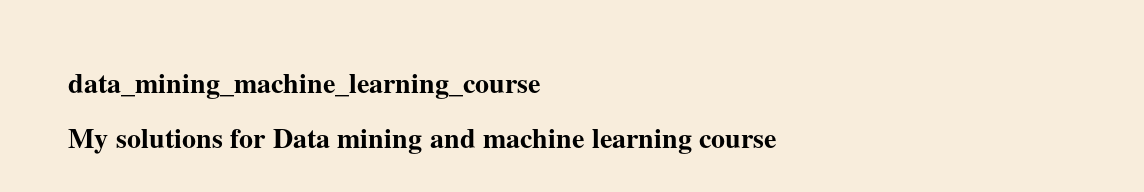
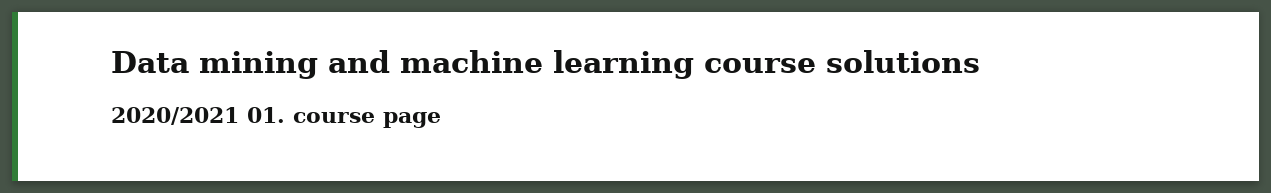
[68,74,540,99] [68,129,267,154] data_mining_machine_learning_course // My solutions for -> (111, 62) none
(777, 141) none -> [826,50,980,73] [111,107,441,128] solutions // 2020/2021 01. course page

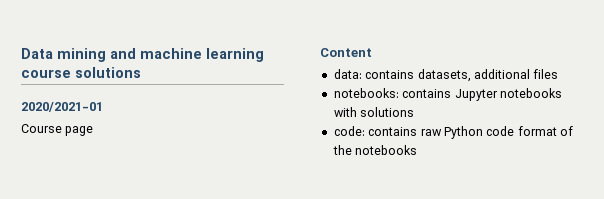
[111,107,441,128] 2020/2021 01. course page -> [21,102,103,112] [21,124,94,136] [320,48,372,57] [333,69,559,82] [333,88,562,101] [333,107,415,117] [333,126,573,139] [332,145,418,155] 2020/2021-01 // Course page // Content // data: contains datasets, additional files // notebooks: contains Jupyter notebooks with solutions // code: contains raw Python code format of the notebooks

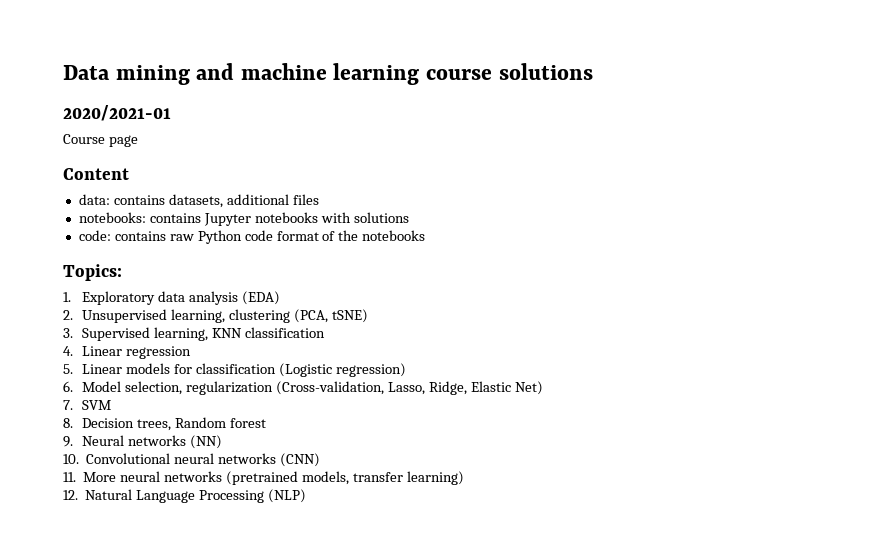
(418, 150) none -> [63,264,122,281] [63,291,281,305] [63,309,368,323] [63,327,326,341] [63,346,192,359] [63,363,406,377] [63,381,543,395] [63,400,112,410] [63,417,267,431] [63,435,223,449] [63,453,320,467] [63,471,464,485] [63,489,306,503] // Topics: // 1. Exploratory data analysis (EDA) // 2. Unsupervised learning, clustering (PCA, tSNE) // 3. Supervised learning, KNN classification // 4. Linear regression // 5. Linear models for classification (Logistic regression) // 6. Model selection, regularization (Cross-validation, Lasso, Ridge, Elastic Net) // 7. SVM // 8. Decision trees, Random forest // 9. Neural networks (NN) // 10. Convolutional neural networks (CNN) // 11. More neural networks (pretrained models, transfer learning) // 12. Natural Language Processing (NLP)

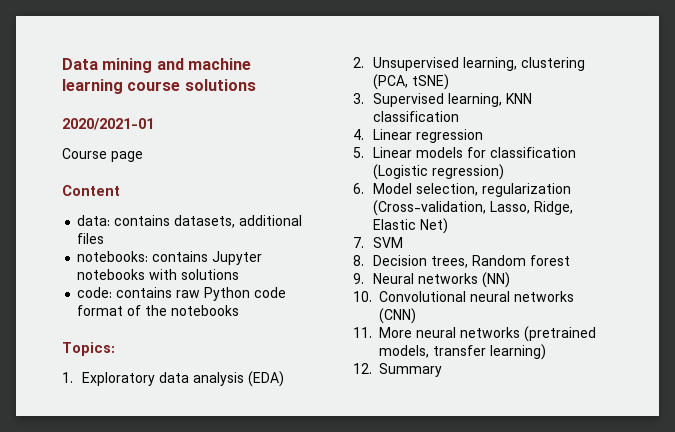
[85,489,306,503] Natural Language Processing (NLP) -> [379,363,442,377] Summary

